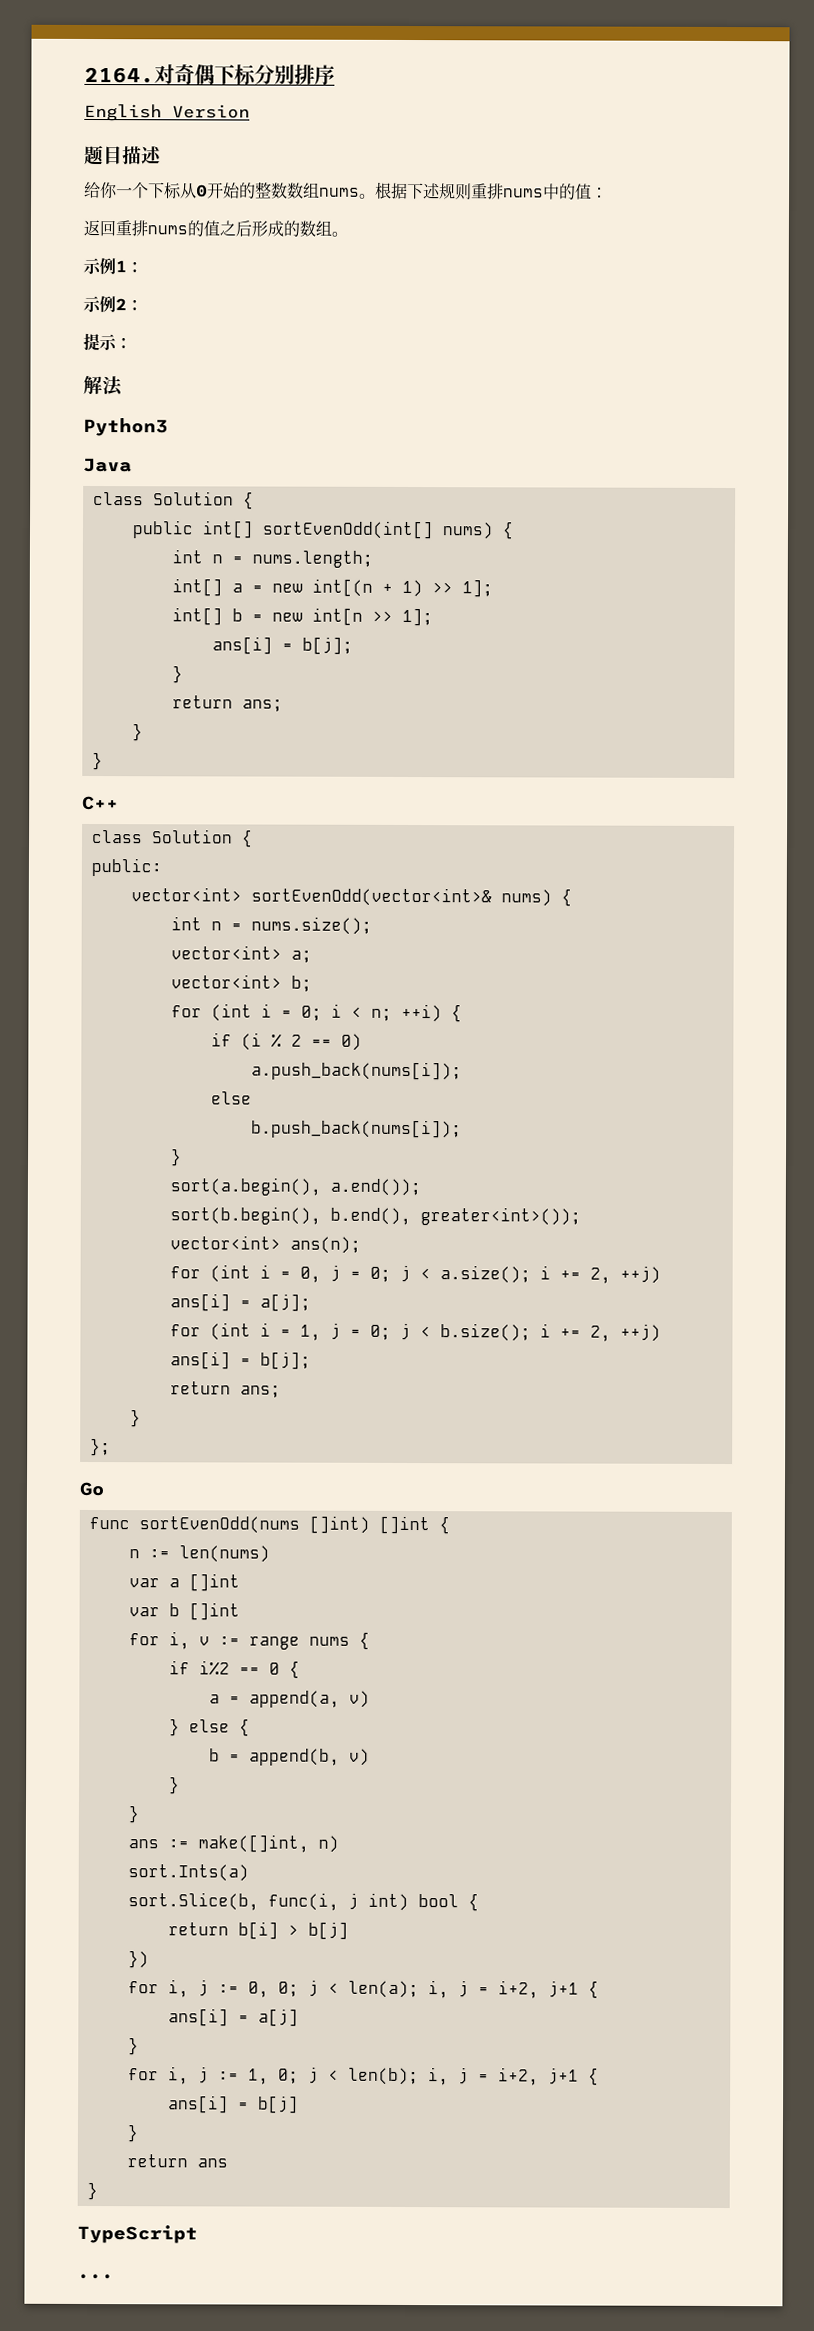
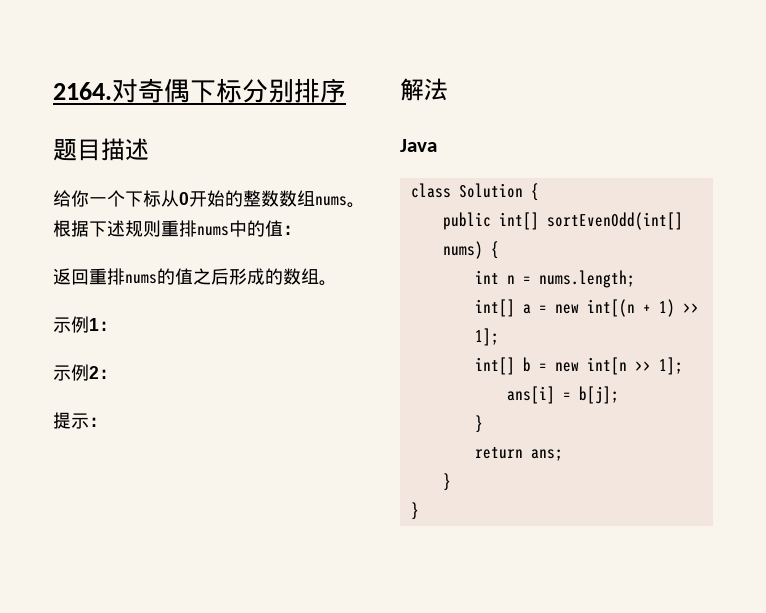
[84,103,250,122] // English Version -> (346, 90) none
[83,417,168,437] // Python3 -> (448, 89) none
[82,795,119,811] [91,829,253,848] [90,858,162,877] [130,887,572,907] [170,916,372,935] [170,945,312,963] [170,974,312,992] [170,1003,462,1023] [210,1032,362,1051] [250,1061,462,1081] [210,1091,252,1105] [250,1119,462,1139] [169,1148,182,1167] [169,1177,421,1197] [169,1206,581,1226] [169,1235,361,1254] [169,1264,661,1284] [169,1293,311,1312] [169,1322,661,1342] [169,1351,311,1370] [169,1381,281,1398] [129,1409,141,1428] [89,1438,111,1457] [79,1481,105,1497] [88,1515,450,1535] [128,1545,270,1563] [128,1573,240,1592] [128,1602,240,1621] [128,1631,370,1650] [168,1660,300,1679] [208,1690,370,1708] [168,1718,250,1737] [208,1748,370,1766] [168,1776,180,1795] [127,1805,139,1824] [127,1834,339,1853] [127,1864,249,1882] [127,1892,479,1912] [167,1921,349,1940] [127,1950,149,1969] [127,1979,599,1999] [167,2008,299,2027] [127,2037,139,2056] [127,2066,599,2086] [167,2095,299,2114] [126,2124,138,2143] [126,2154,228,2168] [86,2181,98,2201] [77,2224,198,2244] [77,2273,114,2280] // C++ // class Solution { // public: // vector<int> sortEvenOdd(vector<int>& nums) { // int n = nums.size(); // vector<int> a; // vector<int> b; // for (int i = 0; i < n; ++i) { // if (i % 2 == 0) // a.push_back(nums[i]); // else // b.push_back(nums[i]); // } // sort(a.begin(), a.end()); // sort(b.begin(), b.end(), greater<int>()); // vector<int> ans(n); // for (int i = 0, j = 0; j < a.size(); i += 2, ++j) ans[i] = a[j]; // for (int i = 1, j = 0; j < b.size(); i += 2, ++j) ans[i] = b[j]; // return ans; // } // }; // Go // func sortEvenOdd(nums []int) []int { // n := len(nums) // var a []int // var b []int // for i, v := range nums { // if i%2 == 0 { // a = append(a, v) // } else { // b = append(b, v) // } // } // ans := make([]int, n) // sort.Ints(a) // sort.Slice(b, func(i, j int) bool { // return b[i] > b[j] // }) // for i, j := 0, 0; j < len(a); i, j = i+2, j+1 { // ans[i] = a[j] // } // for i, j := 1, 0; j < len(b); i, j = i+2, j+1 { // ans[i] = b[j] // } // return ans // } // TypeScript // ... -> (419, 511) none

